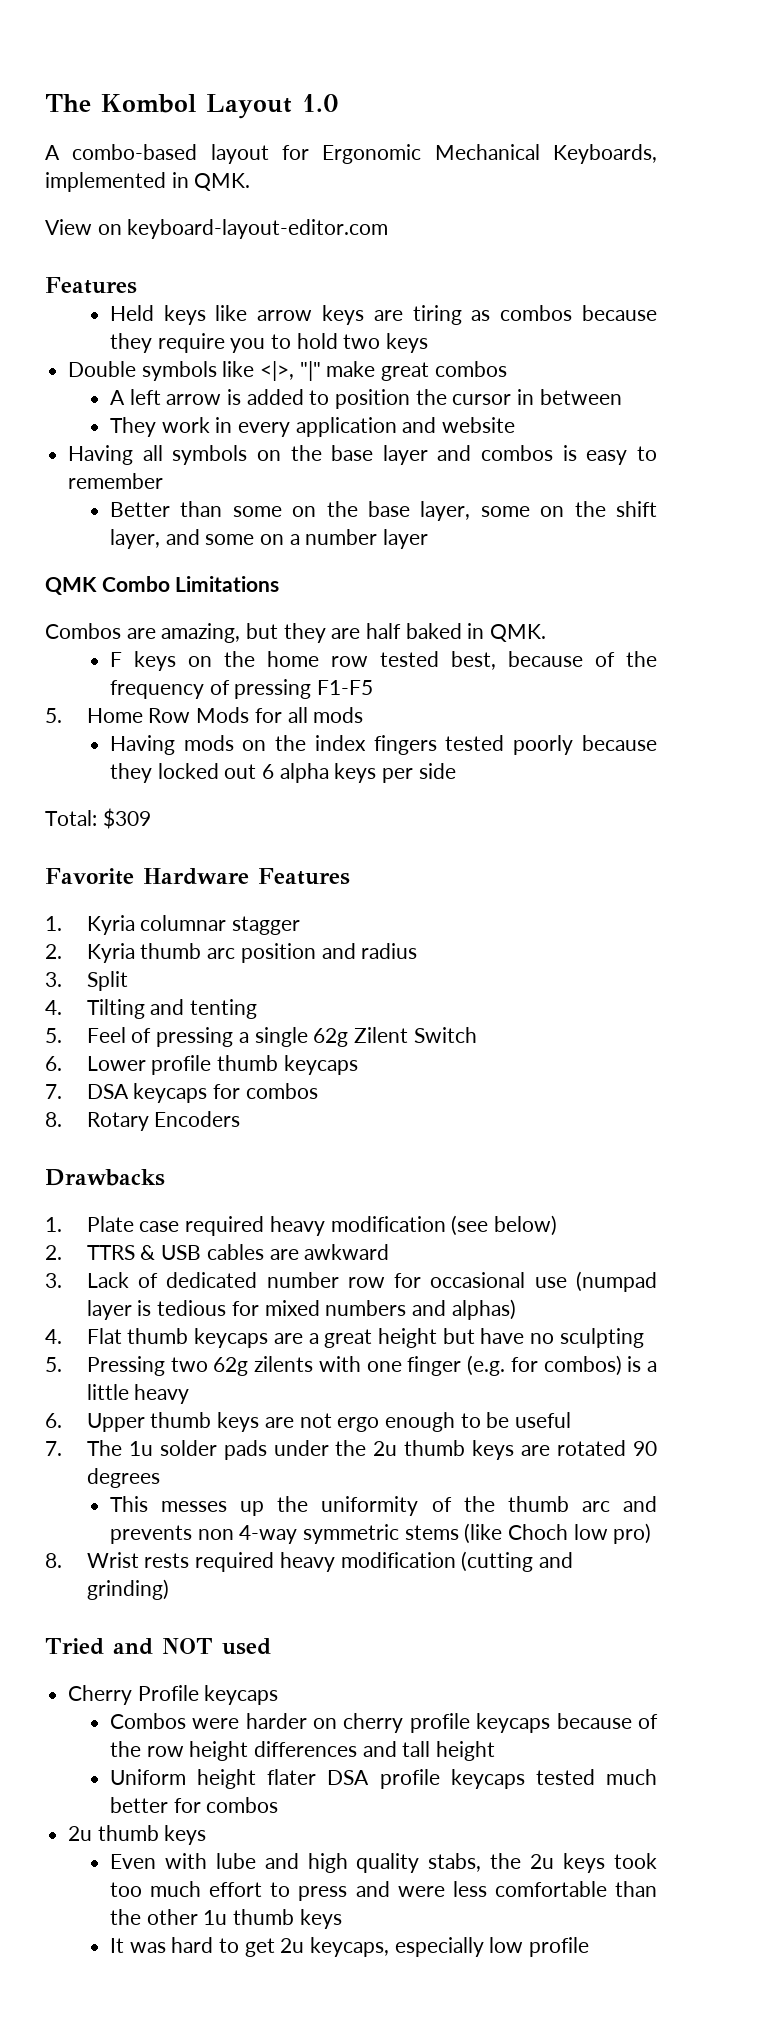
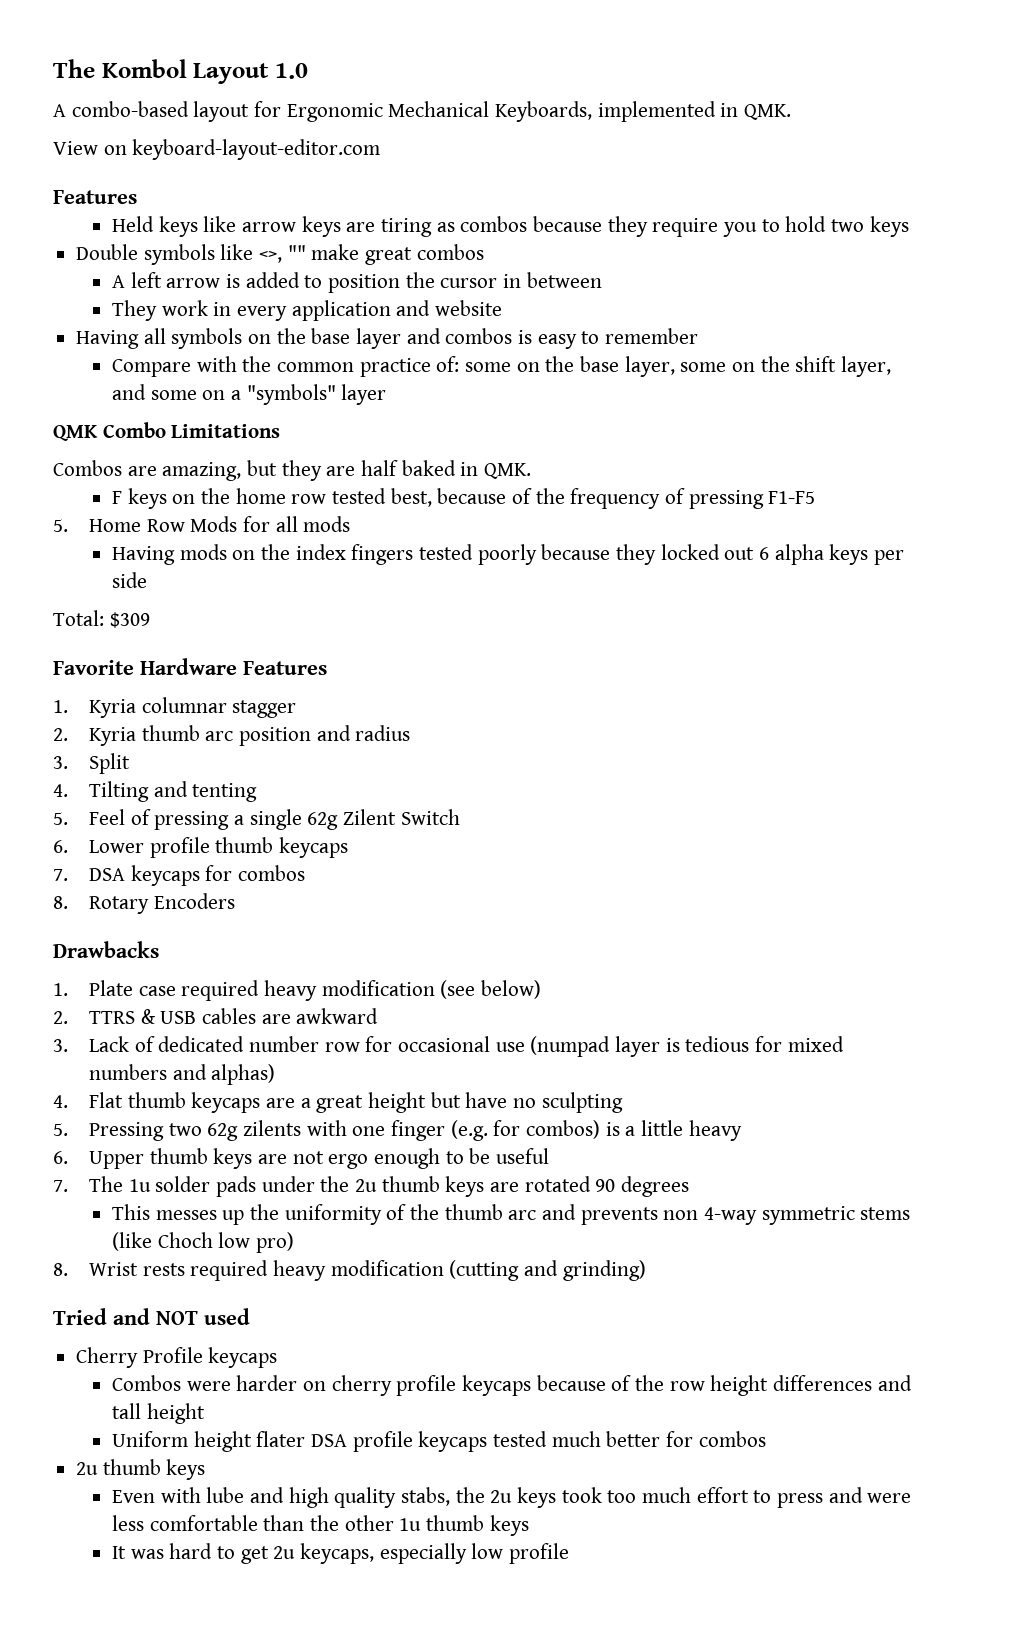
[260,361,321,381] <|>, "|" -> [259,245,306,263] <>, ""
[109,501,223,517] Better than -> [112,356,460,377] Compare with the common practice of:
[305,529,378,545] number -> [246,384,336,405] "symbols"

